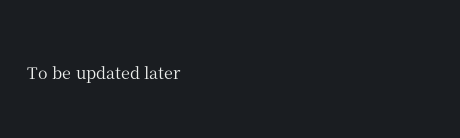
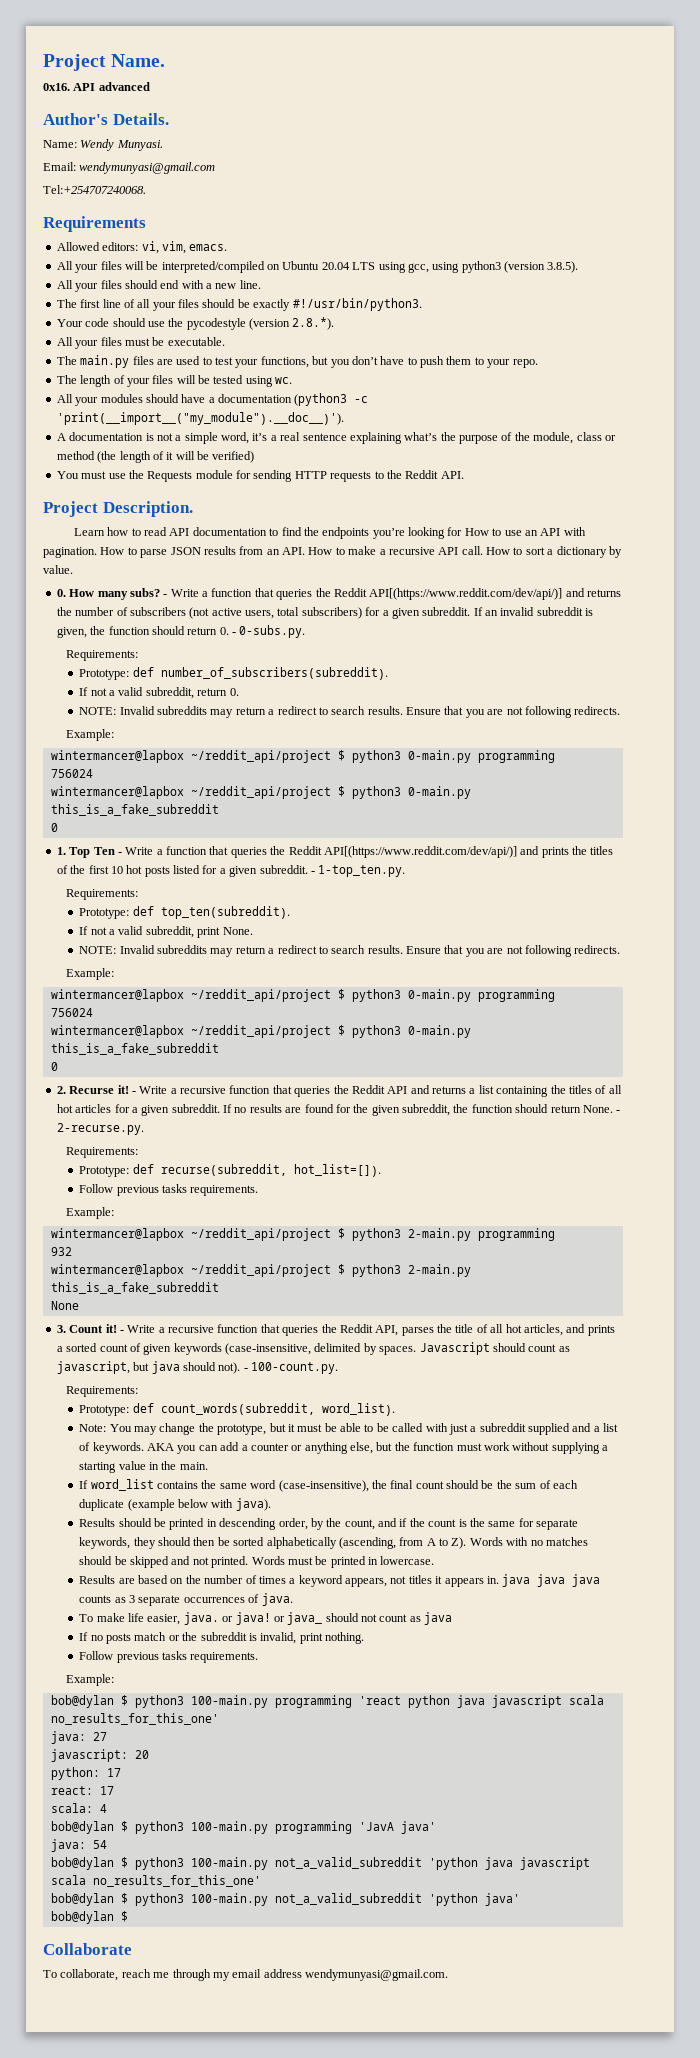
[27,66,181,83] To be updated later -> [43,54,166,71] [43,82,150,91] [43,113,169,125] [43,139,163,151] [43,162,216,174] [43,185,146,194] [43,216,146,232] [56,241,228,254] [56,261,579,273] [56,280,261,292] [56,298,422,311] [56,317,335,330] [56,337,225,349] [56,355,538,368] [56,375,293,387] [56,393,369,406] [56,412,344,425] [56,432,616,444] [56,451,255,463] [56,470,464,482] [43,501,193,517] [73,527,586,539] [43,546,622,558] [43,565,73,574] [56,588,621,600] [56,607,594,619] [56,625,306,638] [65,650,138,661] [79,667,388,680] [79,687,239,699] [79,706,621,718] [65,729,114,741] [50,750,555,763] [50,769,93,778] [50,786,471,799] [50,804,219,816] [50,823,58,832] [56,846,614,858] [56,865,406,877] [65,889,138,900] [79,906,290,919] [79,926,253,938] [79,945,621,957] [65,968,114,980] [50,989,555,1002] [50,1008,93,1017] [50,1025,471,1038] [50,1043,219,1055] [50,1062,58,1071] [56,1085,622,1097] [56,1104,621,1116] [56,1123,144,1135] [65,1147,138,1158] [79,1164,381,1177] [79,1184,259,1196] [65,1207,114,1219] [50,1228,555,1241] [50,1247,72,1256] [50,1264,471,1277] [50,1282,219,1294] [50,1301,79,1310] [56,1324,615,1336] [56,1342,570,1355] [56,1361,338,1374] [65,1386,138,1397] [79,1403,395,1416] [79,1423,619,1435] [79,1442,609,1454] [79,1461,208,1473] [79,1479,578,1492] [79,1498,271,1511] [79,1518,579,1530] [79,1537,588,1549] [79,1556,435,1568] [79,1574,601,1587] [79,1593,293,1606] [79,1612,453,1625] [79,1632,365,1644] [79,1651,259,1663] [65,1674,114,1686] [50,1695,604,1708] [50,1713,219,1725] [50,1731,107,1744] [50,1749,149,1762] [50,1767,121,1780] [50,1786,114,1795] [50,1803,107,1813] [50,1821,436,1834] [50,1839,107,1852] [50,1857,590,1870] [50,1875,261,1887] [50,1893,520,1906] [50,1911,128,1924] [43,1943,132,1955] [43,1969,448,1981] Project Name. // 0x16. API advanced // Author's Details. // Name: Wendy Munyasi. // Email: wendymunyasi@gmail.com // Tel:+254707240068. // Requirements // Allowed editors: vi, vim, emacs. // All your files will be interpreted/compiled on Ubuntu 20.04 LTS using gcc, using python3 (version 3.8.5). // All your files should end with a new line. // The first line of all your files should be exactly #!/usr/bin/python3. // Your code should use the pycodestyle (version 2.8.*). // All your files must be executable. // The main.py files are used to test your functions, but you don’t have to push them to your repo. // The length of your files will be tested using wc. // All your modules should have a documentation (python3 -c 'print(__import__("my_module").__doc__)'). // A documentation is not a simple word, it’s a real sentence explaining what’s the purpose of the module, class or method (the length of it will be verified) // You must use the Requests module for sending HTTP requests to the Reddit API. // Project Description. // Learn how to read API documentation to find the endpoints you’re looking for How to use an API with pagination. How to parse JSON results from an API. How to make a recursive API call. How to sort a dictionary by value. // 0. How many subs? - Write a function that queries the Reddit API[(https://www.reddit.com/dev/api/)] and returns the number of subscribers (not active users, total subscribers) for a given subreddit. If an invalid subreddit is given, the function should return 0. - 0-subs.py. // Requirements: // Prototype: def number_of_subscribers(subreddit). // If not a valid subreddit, return 0. // NOTE: Invalid subreddits may return a redirect to search results. Ensure that you are not following redirects. // Example: // wintermancer@lapbox ~/reddit_api/project $ python3 0-main.py programming // 756024 // wintermancer@lapbox ~/reddit_api/project $ python3 0-main.py this_is_a_fake_subreddit // 0 // 1. Top Ten - Write a function that queries the Reddit API[(https://www.reddit.com/dev/api/)] and prints the titles of the first 10 hot posts listed for a given subreddit. - 1-top_ten.py. // Requirements: // Prototype: def top_ten(subreddit). // If not a valid subreddit, print None. // NOTE: Invalid subreddits may return a redirect to search results. Ensure that you are not following redirects. // Example: // wintermancer@lapbox ~/reddit_api/project $ python3 0-main.py programming // 756024 // wintermancer@lapbox ~/reddit_api/project $ python3 0-main.py this_is_a_fake_subreddit // 0 // 2. Recurse it! - Write a recursive function that queries the Reddit API and returns a list containing the titles of all hot articles for a given subreddit. If no results are found for the given subreddit, the function should return None. - 2-recurse.py. // Requirements: // Prototype: def recurse(subreddit, hot_list=[]). // Follow previous tasks requirements. // Example: // wintermancer@lapbox ~/reddit_api/project $ python3 2-main.py programming // 932 // wintermancer@lapbox ~/reddit_api/project $ python3 2-main.py this_is_a_fake_subreddit // None // 3. Count it! - Write a recursive function that queries the Reddit API, parses the title of all hot articles, and prints a sorted count of given keywords (case-insensitive, delimited by spaces. Javascript should count as javascript, but java should not). - 100-count.py. // Requirements: // Prototype: def count_words(subreddit, word_list). // Note: You may change the prototype, but it must be able to be called with just a subreddit supplied and a list of keywords. AKA you can add a counter or anything else, but the function must work without supplying a starting value in the main. // If word_list contains the same word (case-insensitive), the final count should be the sum of each duplicate (example below with java). // Results should be printed in descending order, by the count, and if the count is the same for separate keywords, they should then be sorted alphabetically (ascending, from A to Z). Words with no matches should be skipped and not printed. Words must be printed in lowercase. // Results are based on the number of times a keyword appears, not titles it appears in. java java java counts as 3 separate occurrences of java. // To make life easier, java. or java! or java_ should not count as java // If no posts match or the subreddit is invalid, print nothing. // Follow previous tasks requirements. // Example: // bob@dylan $ python3 100-main.py programming 'react python java javascript scala no_results_for_this_one' // java: 27 // javascript: 20 // python: 17 // react: 17 // scala: 4 // bob@dylan $ python3 100-main.py programming 'JavA java' // java: 54 // bob@dylan $ python3 100-main.py not_a_valid_subreddit 'python java javascript scala no_results_for_this_one' // bob@dylan $ python3 100-main.py not_a_valid_subreddit 'python java' // bob@dylan $ // Collaborate // To collaborate, reach me through my email address wendymunyasi@gmail.com.

